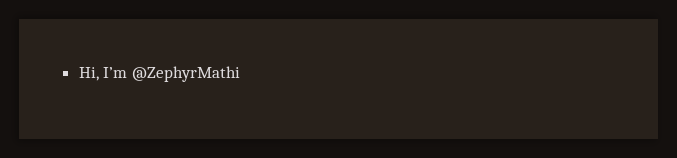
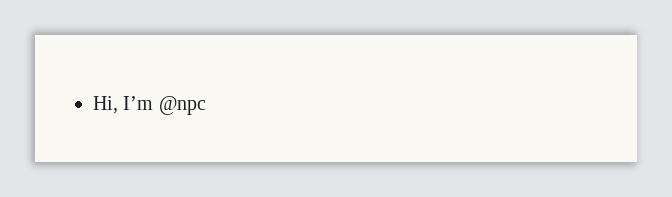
[131,66,240,82] @ZephyrMathi -> [158,96,206,115] @npc

